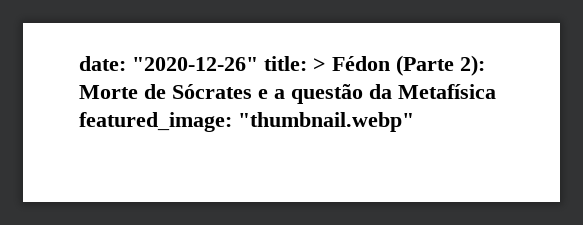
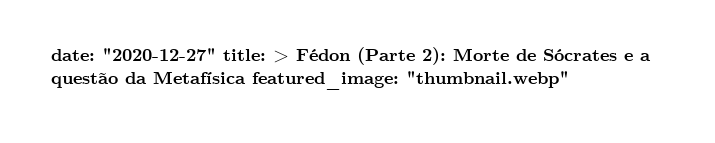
[132,57,258,71] "2020-12-26" -> [102,48,216,61] "2020-12-27"

